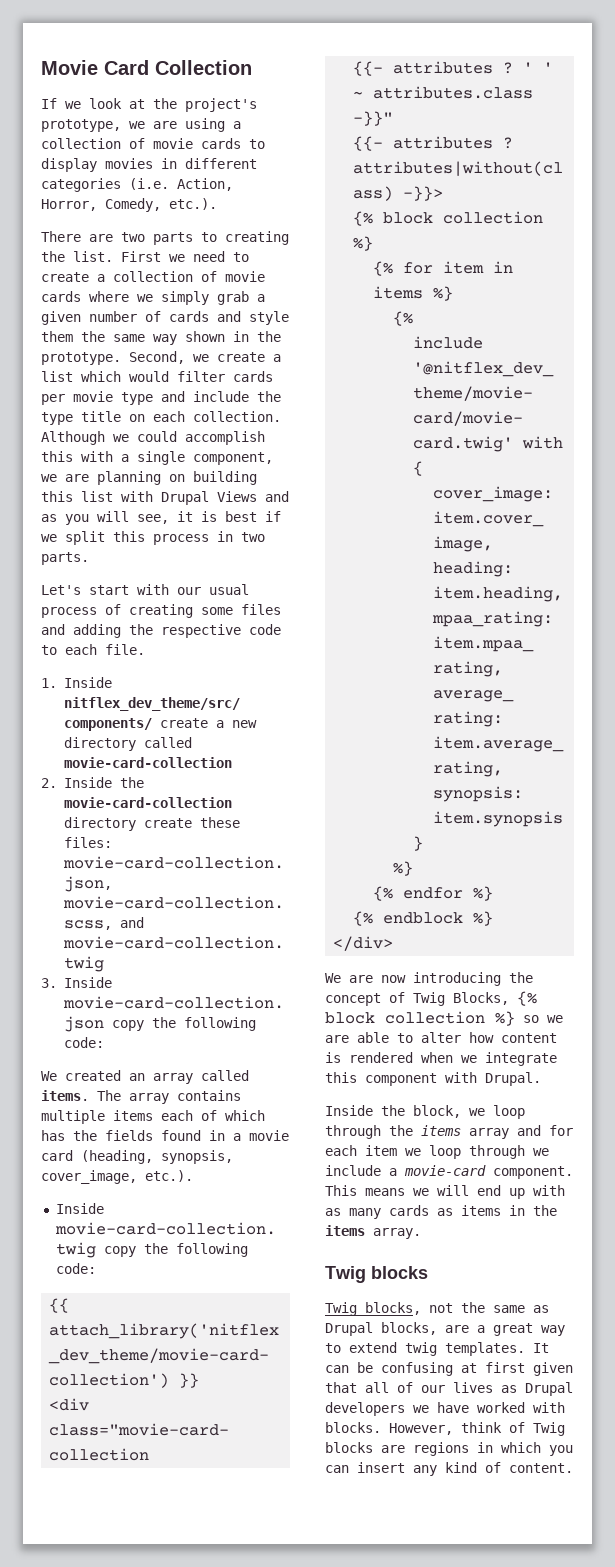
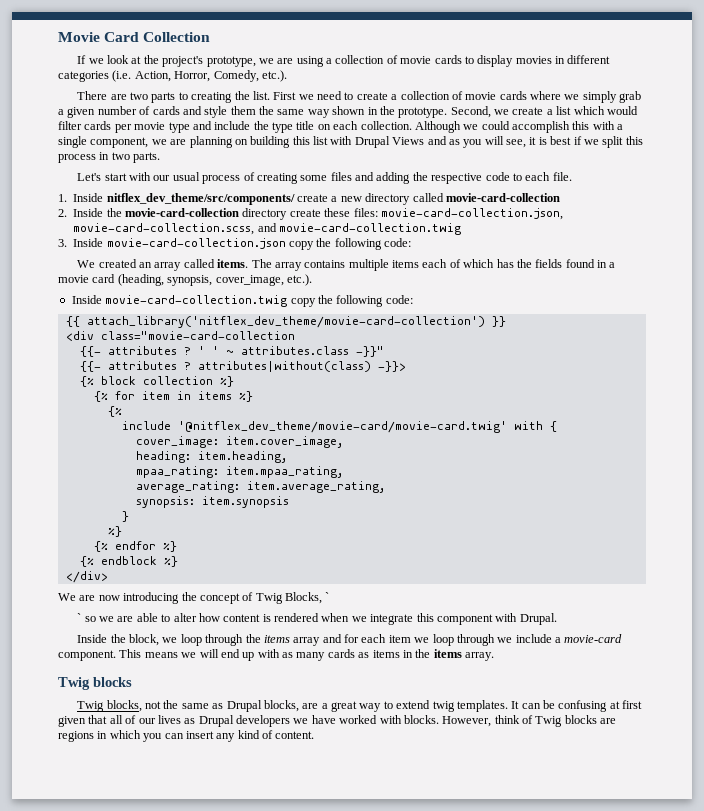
[517,991,537,1006] [325,1011,515,1026] {% block collection %} -> [325,592,330,601] [77,613,82,622] ` // `

